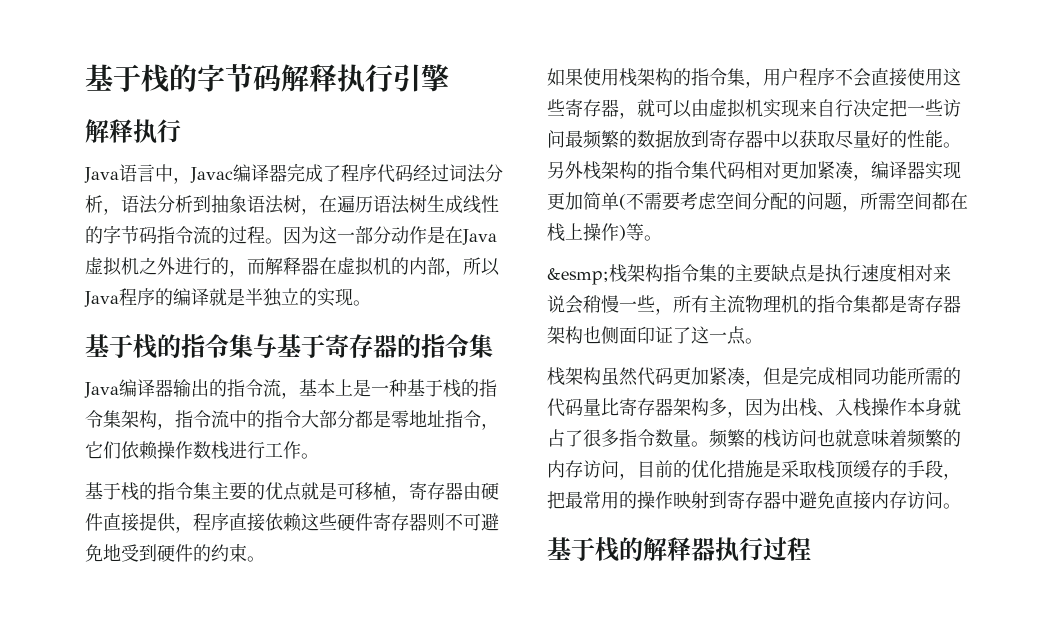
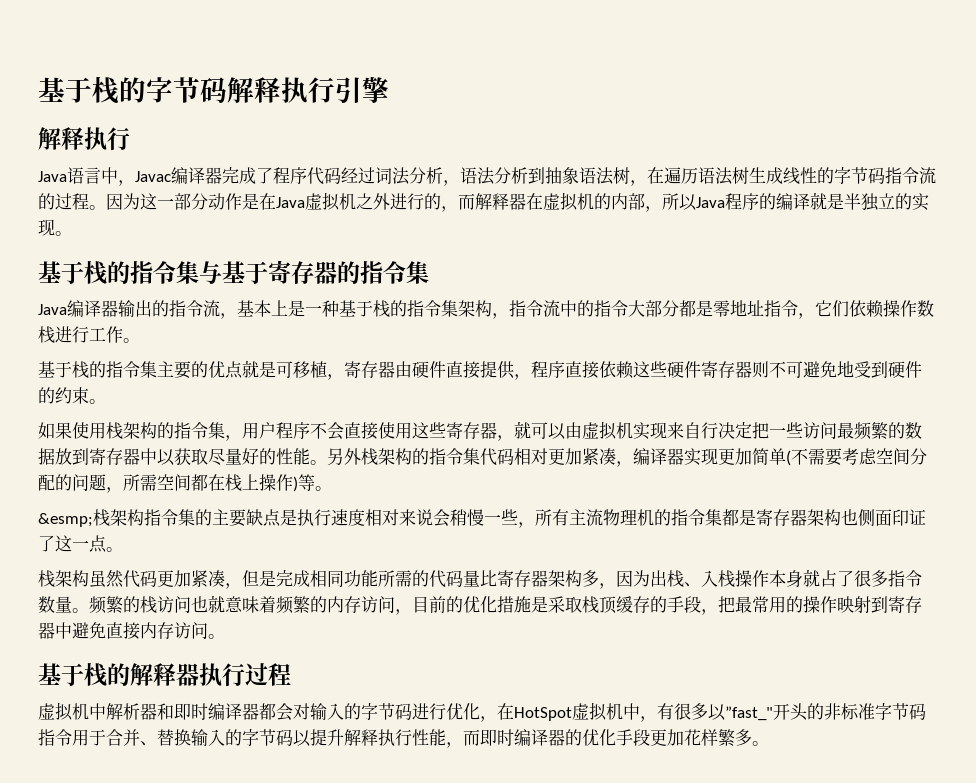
(811, 549) none -> [38,702,926,722] [38,729,769,748] // 虚拟机中解析器和即时编译器都会对输入的字节码进行优化，在HotSpot虚拟机中，有很多以”fast_"开头的非标准字节码指令用于合并、替换输入的字节码以提升解释执行性能，而即时编译器的优化手段更加花样繁多。

